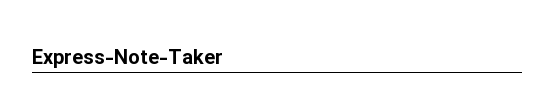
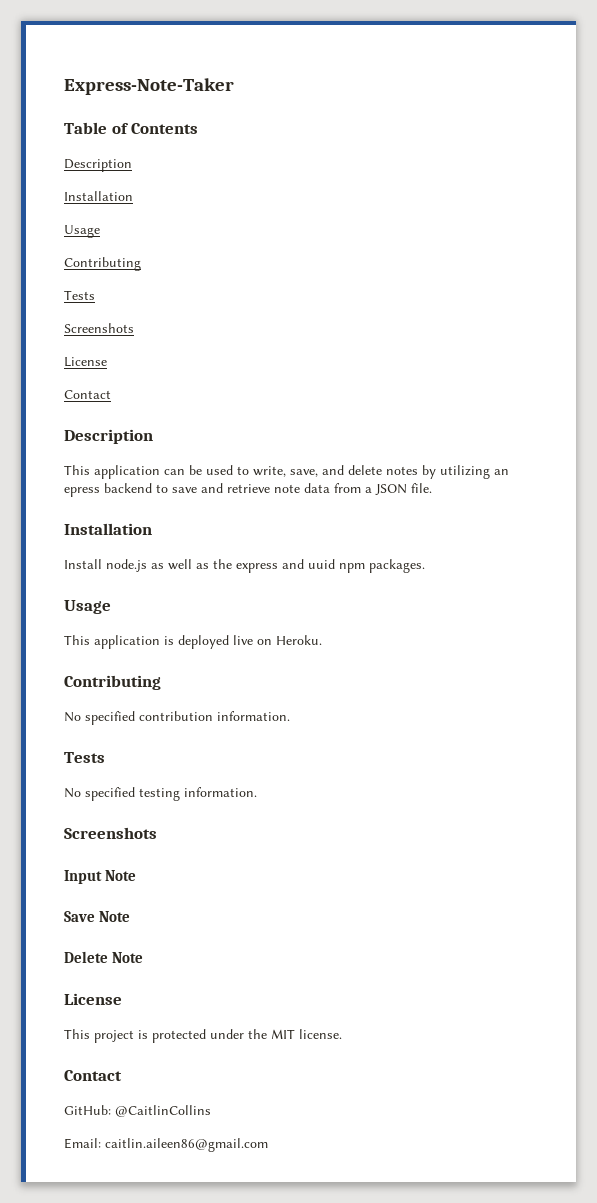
(223, 58) none -> [64,122,199,134] [64,159,132,172] [64,191,133,201] [64,225,100,238] [64,257,141,271] [64,290,95,300] [64,323,134,333] [64,357,107,367] [64,390,111,399] [64,429,153,444] [64,465,509,479] [64,483,432,497] [64,523,152,535] [64,559,425,573] [64,600,111,614] [64,635,322,649] [64,675,161,690] [64,711,290,725] [64,752,105,763] [64,787,257,801] [64,827,157,839] [64,870,137,884] [64,911,131,922] [64,951,144,963] [64,993,122,1005] [64,1029,342,1043] [64,1070,122,1081] [64,1105,211,1117] [64,1138,268,1152] // Table of Contents // Description // Installation // Usage // Contributing // Tests // Screenshots // License // Contact // Description // This application can be used to write, save, and delete notes by utilizing an epress backend to save and retrieve note data from a JSON file. // Installation // Install node.js as well as the express and uuid npm packages. // Usage // This application is deployed live on Heroku. // Contributing // No specified contribution information. // Tests // No specified testing information. // Screenshots // Input Note // Save Note // Delete Note // License // This project is protected under the MIT license. // Contact // GitHub: @CaitlinCollins // Email: caitlin.aileen86@gmail.com

